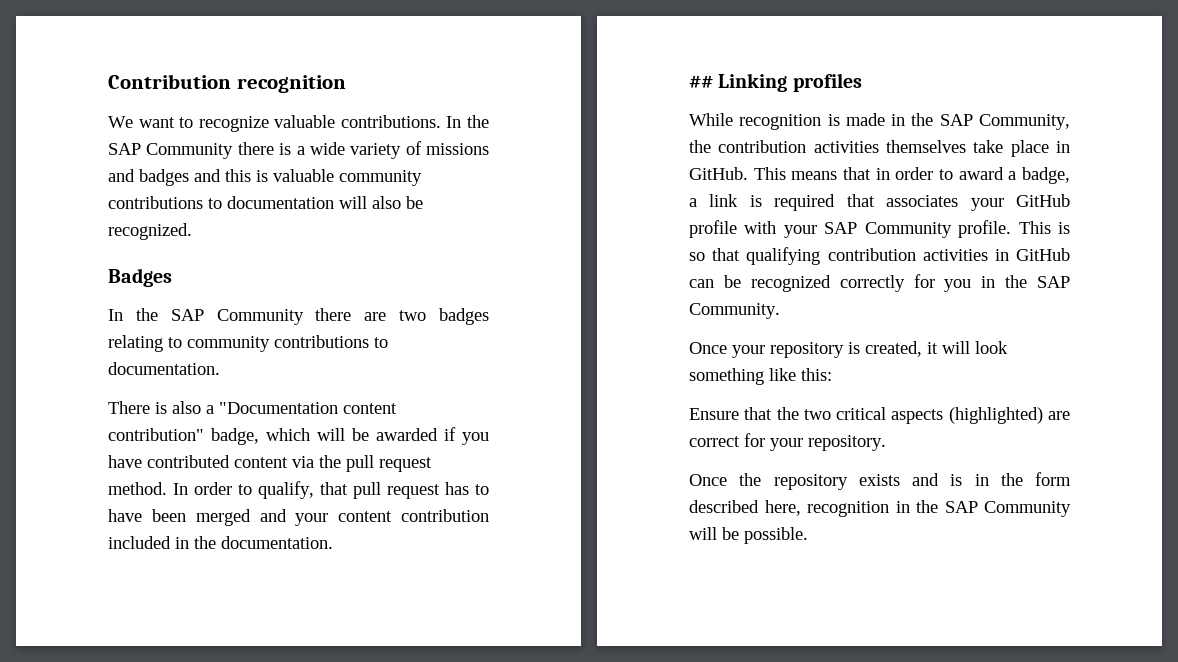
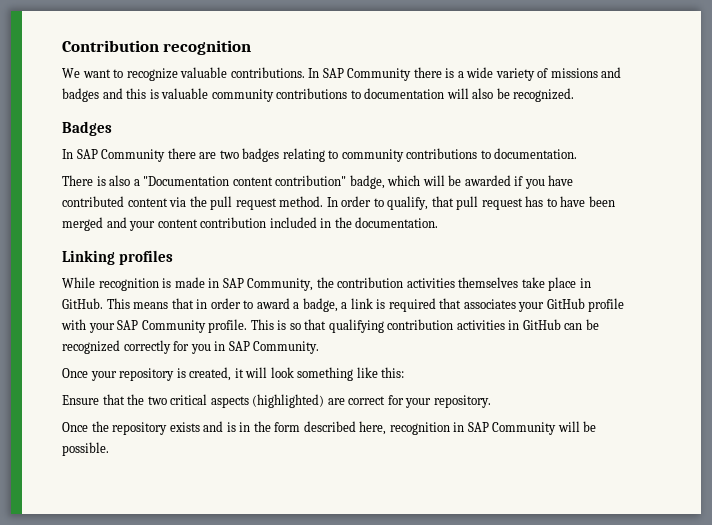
[467,115,489,128] the -> (320, 73) none
[135,308,158,321] the -> (73, 154) none
[689,75,713,88] ## -> (439, 222) none
[911,113,934,126] the -> (220, 283) none
[1005,275,1028,288] the -> (226, 346) none
[916,500,938,513] the -> (465, 427) none

